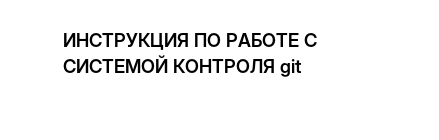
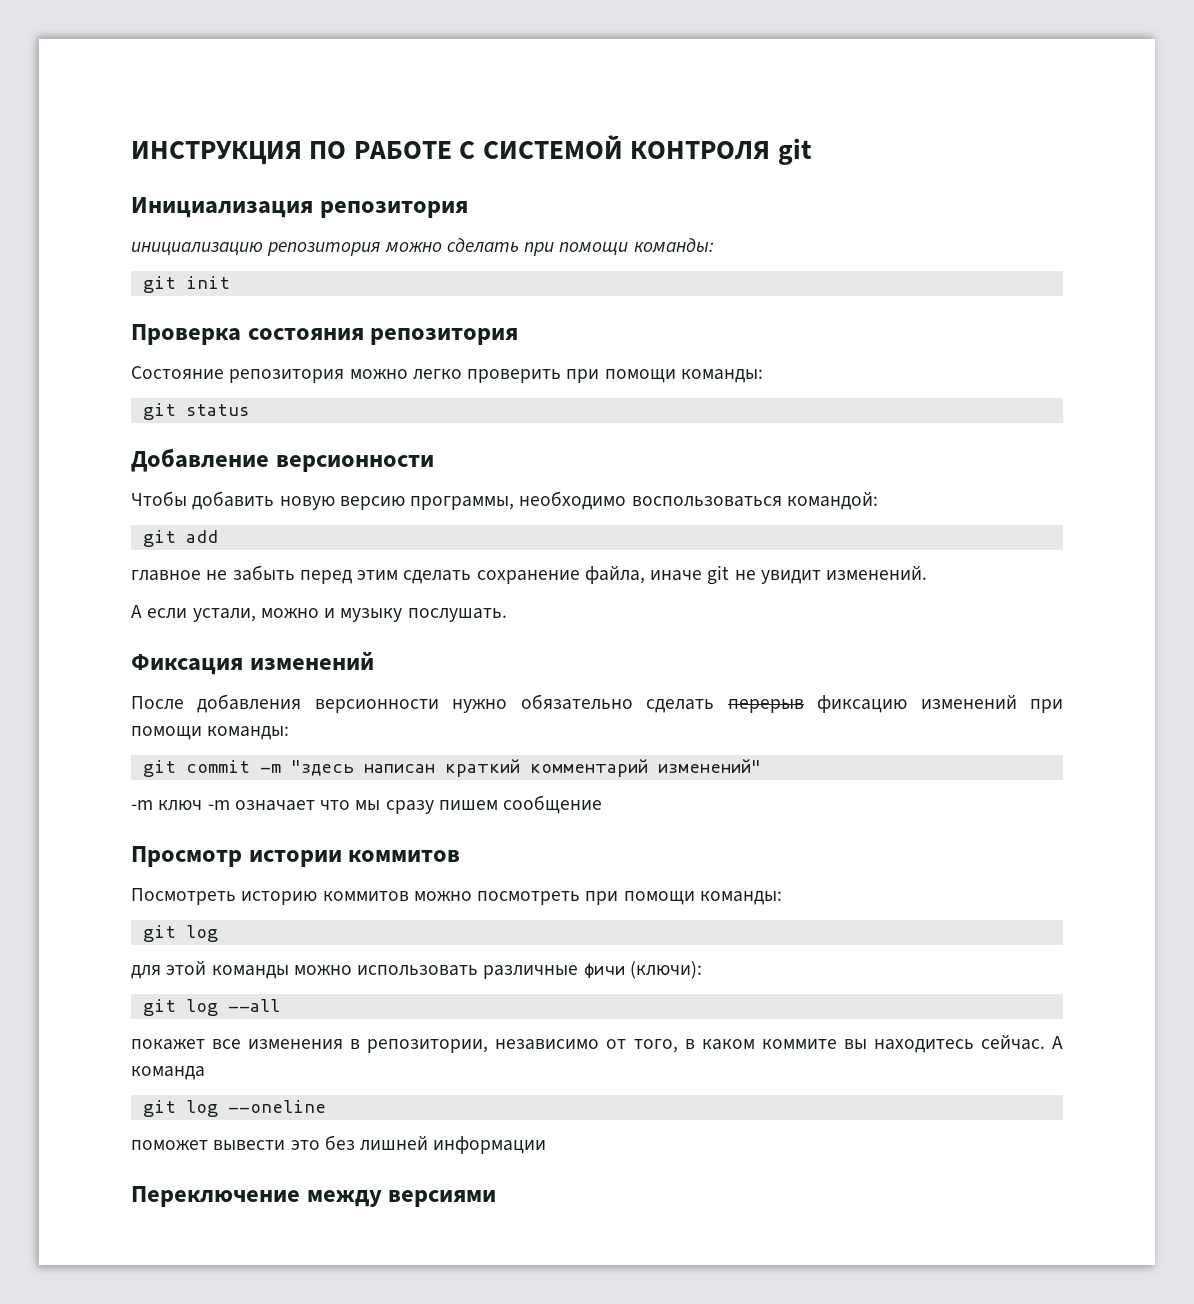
(302, 68) none -> [131,197,468,218] [131,238,714,256] [142,276,230,293] [131,324,519,345] [131,366,763,383] [142,403,249,420] [131,448,434,472] [131,491,878,510] [142,530,218,547] [131,565,928,585] [131,605,507,622] [131,651,374,675] [131,694,1063,713] [131,726,290,740] [142,759,761,777] [131,795,603,814] [131,846,461,867] [131,888,782,905] [142,925,218,942] [131,960,702,979] [142,999,280,1016] [131,1034,1063,1053] [131,1066,205,1080] [142,1100,326,1117] [131,1135,547,1154] [131,1186,497,1207] // Инициализация репозитория // инициализацию репозитория можно сделать при помощи команды: // git init // Проверка состояния репозитория // Состояние репозитория можно легко проверить при помощи команды: // git status // Добавление версионности // Чтобы добавить новую версию программы, необходимо воспользоваться командой: // git add // главное не забыть перед этим сделать сохранение файла, иначе git не увидит изменений. // А если устали, можно и музыку послушать. // Фиксация изменений // После добавления версионности нужно обязательно сделать перерыв фиксацию изменений при помощи команды: // git commit -m "здесь написан краткий комментарий изменений" // -m ключ -m означает что мы сразу пишем сообщение // Просмотр истории коммитов // Посмотреть историю коммитов можно посмотреть при помощи команды: // git log // для этой команды можно использовать различные фичи (ключи): // git log --all // покажет все изменения в репозитории, независимо от того, в каком коммите вы находитесь сейчас. А команда // git log --oneline // поможет вывести это без лишней информации // Переключение между версиями

